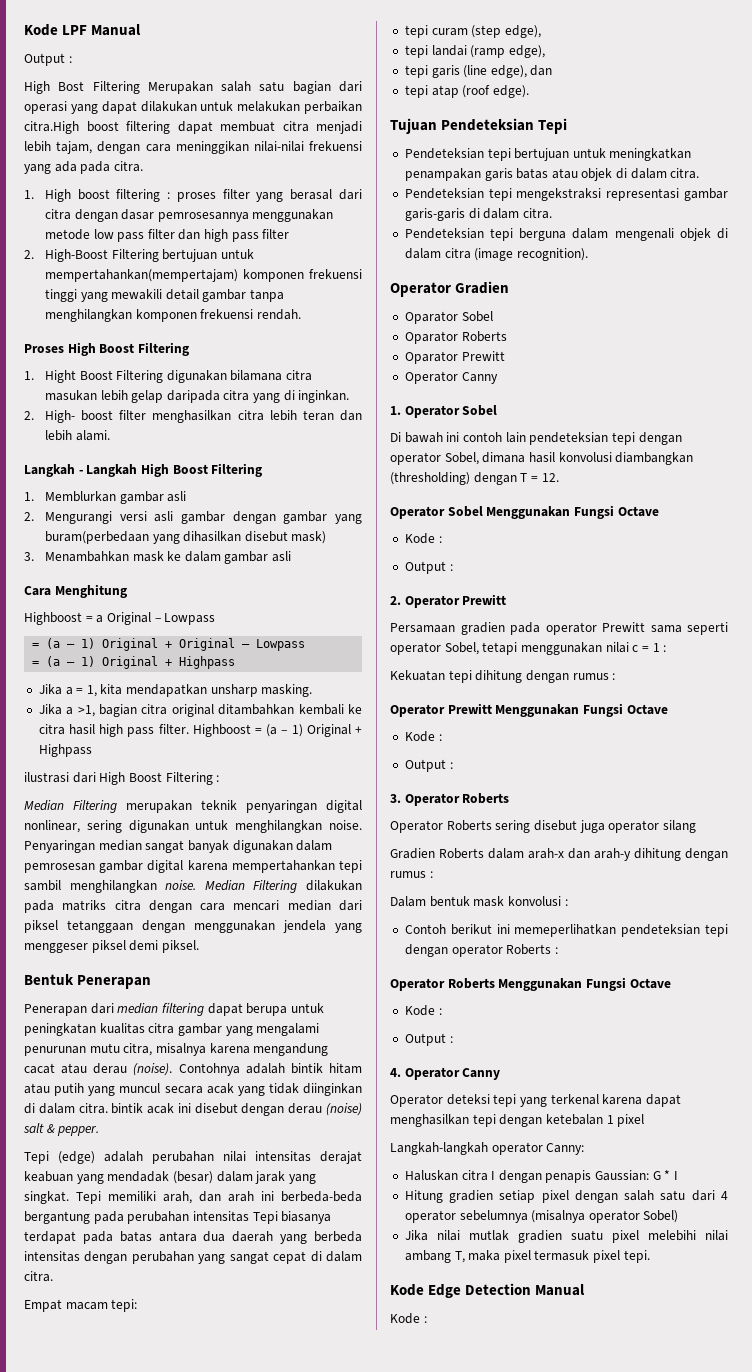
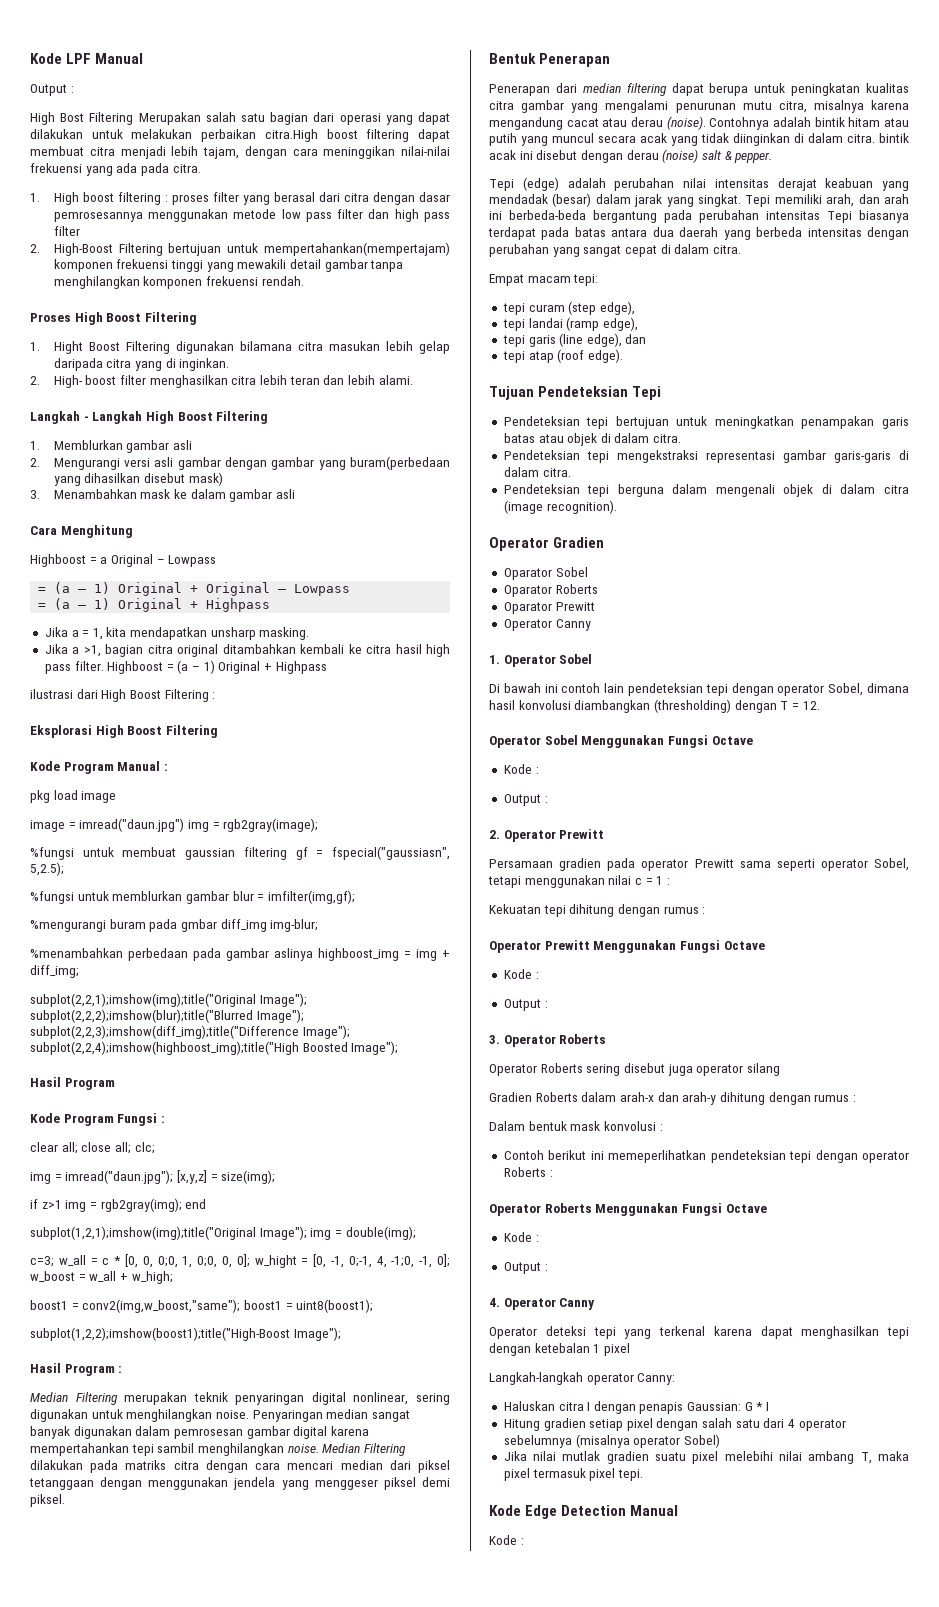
(220, 778) none -> [30,725,218,738] [30,761,168,774] [30,790,117,803] [30,818,319,832] [30,846,451,860] [30,862,64,876] [30,890,355,904] [30,919,319,932] [30,948,450,961] [30,965,79,978] [30,993,307,1007] [30,1009,304,1023] [30,1025,350,1039] [30,1041,399,1055] [30,1077,115,1090] [30,1113,165,1126] [30,1142,155,1154] [30,1170,276,1184] [30,1198,207,1212] [30,1226,416,1240] [30,1254,451,1268] [30,1271,173,1284] [30,1299,374,1313] [30,1327,341,1341] [30,1363,123,1376] // Eksplorasi High Boost Filtering // Kode Program Manual : // pkg load image // image = imread("daun.jpg") img = rgb2gray(image); // %fungsi untuk membuat gaussian filtering gf = fspecial("gaussiasn", 5,2.5); // %fungsi untuk memblurkan gambar blur = imfilter(img,gf); // %mengurangi buram pada gmbar diff_img img-blur; // %menambahkan perbedaan pada gambar aslinya highboost_img = img + diff_img; // subplot(2,2,1);imshow(img);title("Original Image"); subplot(2,2,2);imshow(blur);title("Blurred Image"); subplot(2,2,3);imshow(diff_img);title("Difference Image"); subplot(2,2,4);imshow(highboost_img);title("High Boosted Image"); // Hasil Program // Kode Program Fungsi : // clear all; close all; clc; // img = imread("daun.jpg"); [x,y,z] = size(img); // if z>1 img = rgb2gray(img); end // subplot(1,2,1);imshow(img);title("Original Image"); img = double(img); // c=3; w_all = c * [0, 0, 0;0, 1, 0;0, 0, 0]; w_hight = [0, -1, 0;-1, 4, -1;0, -1, 0]; w_boost = w_all + w_high; // boost1 = conv2(img,w_boost,"same"); boost1 = uint8(boost1); // subplot(1,2,2);imshow(boost1);title("High-Boost Image"); // Hasil Program :

